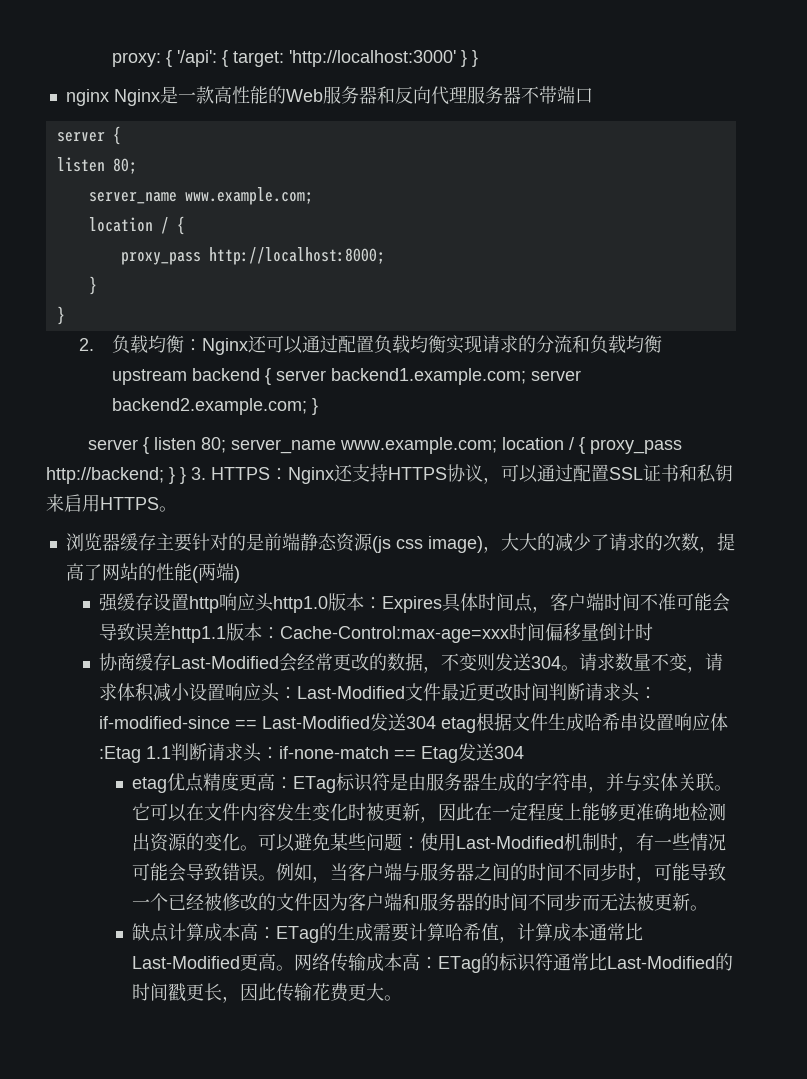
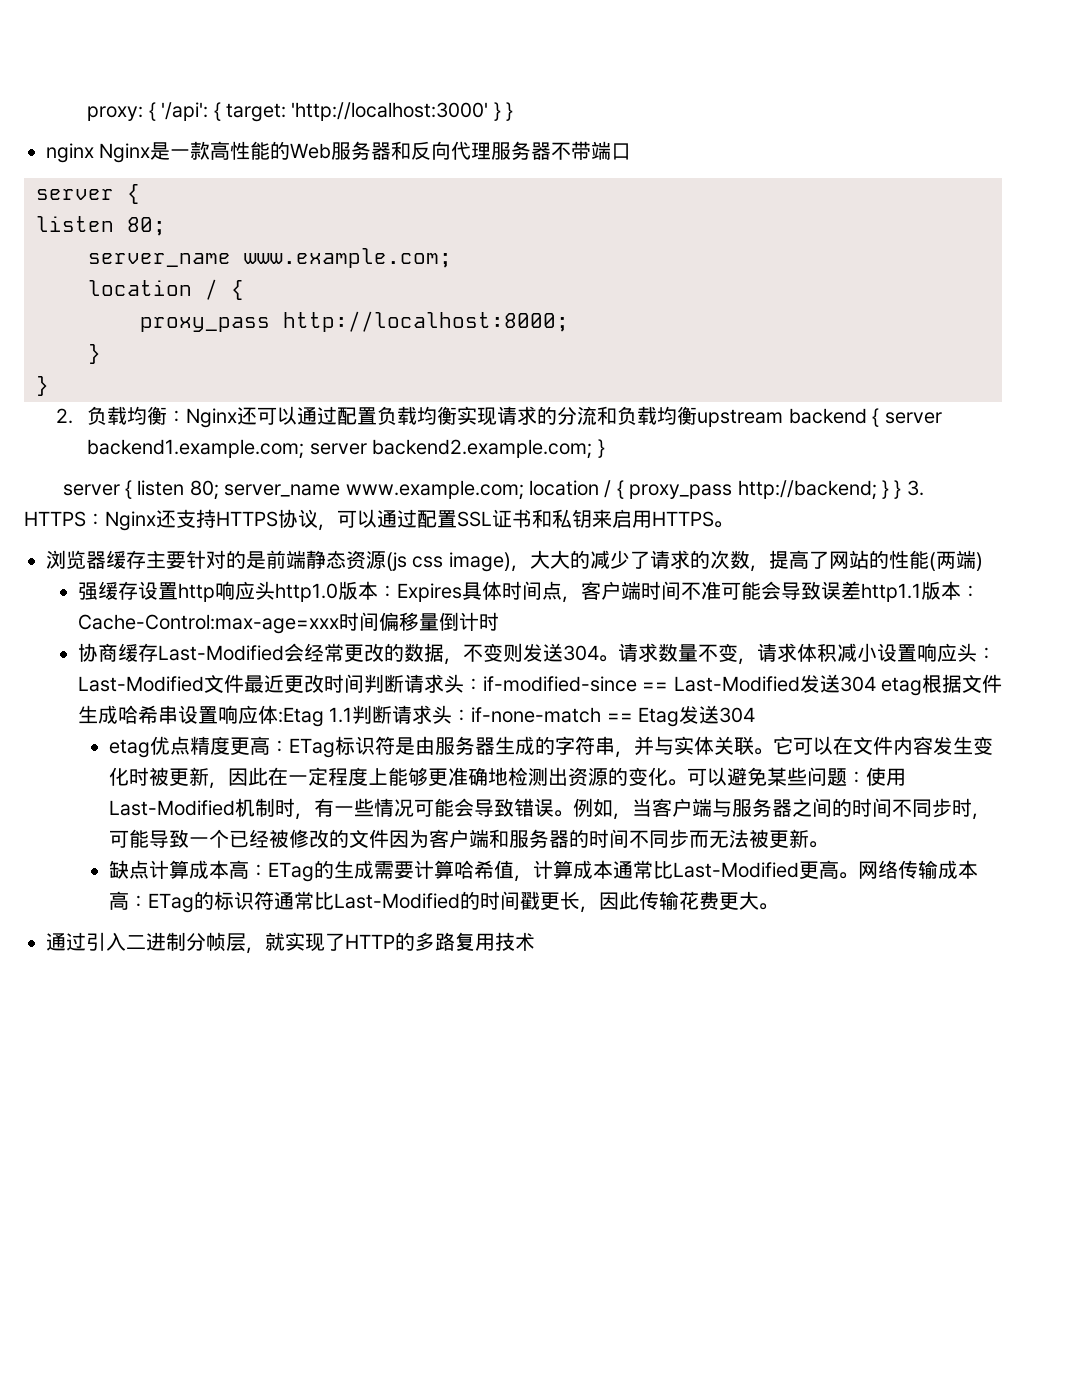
(403, 998) none -> [46,932,535,954] // 通过引入二进制分帧层，就实现了HTTP的多路复用技术

